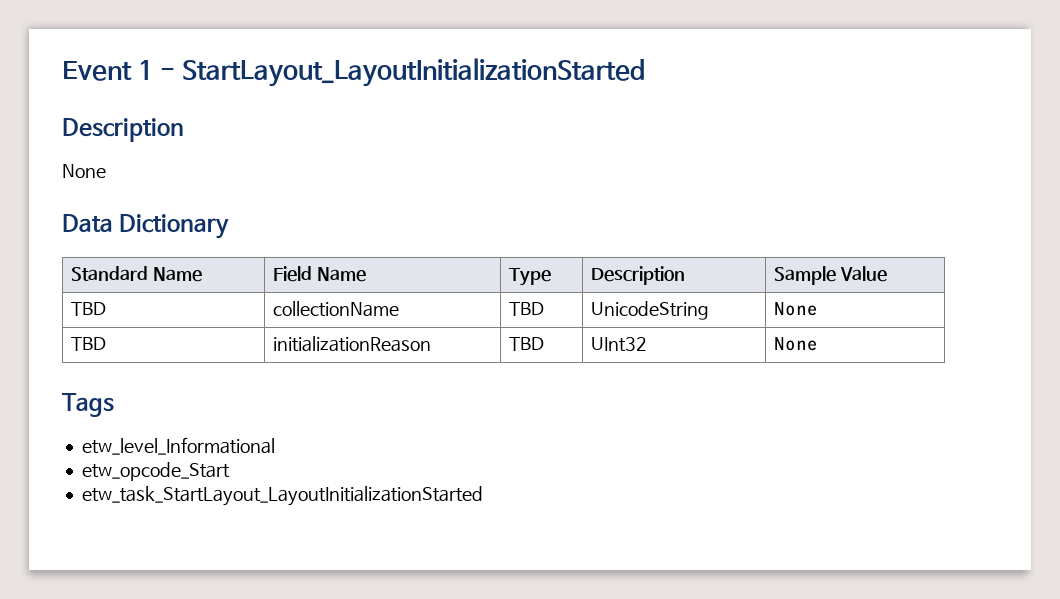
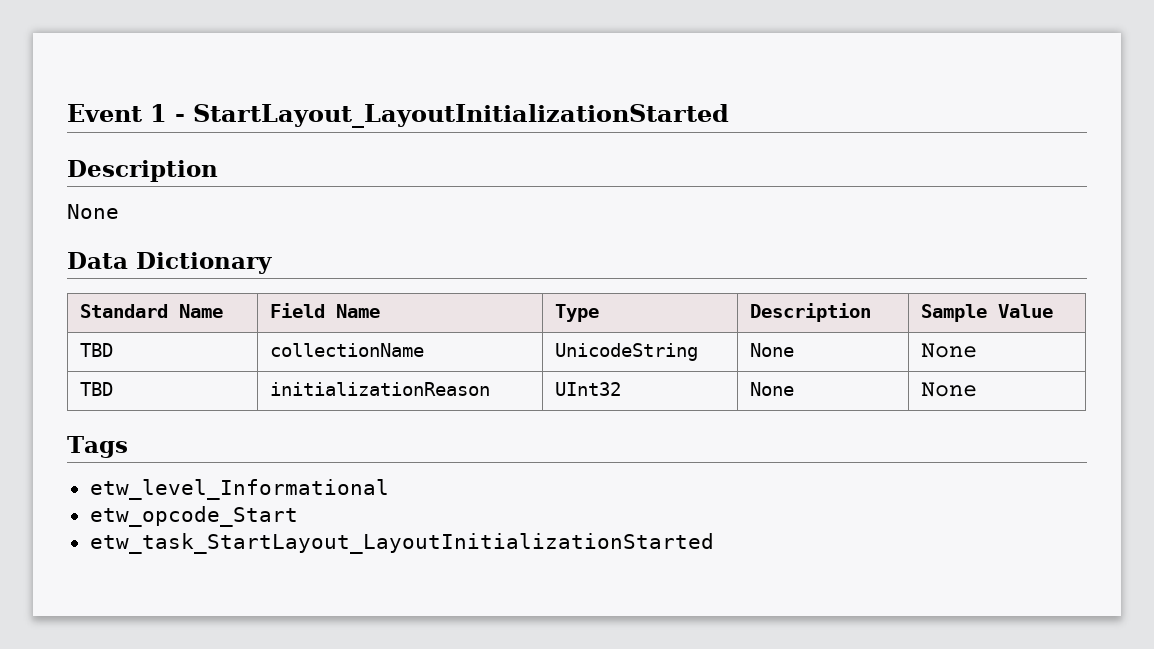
[509,302,545,316] [591,301,710,320] TBD | UnicodeString -> [554,343,698,361] [749,343,794,357] UnicodeString | None
[509,337,545,351] [591,337,648,352] TBD | UInt32 -> [554,382,621,396] [749,382,794,396] UInt32 | None

